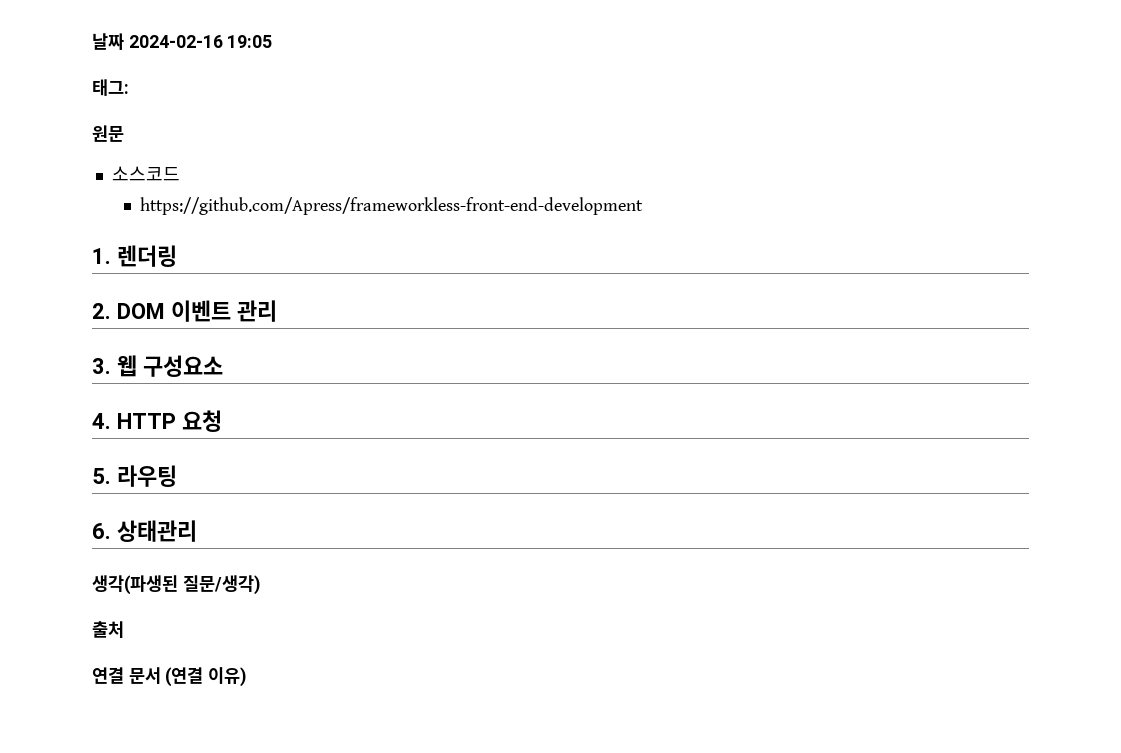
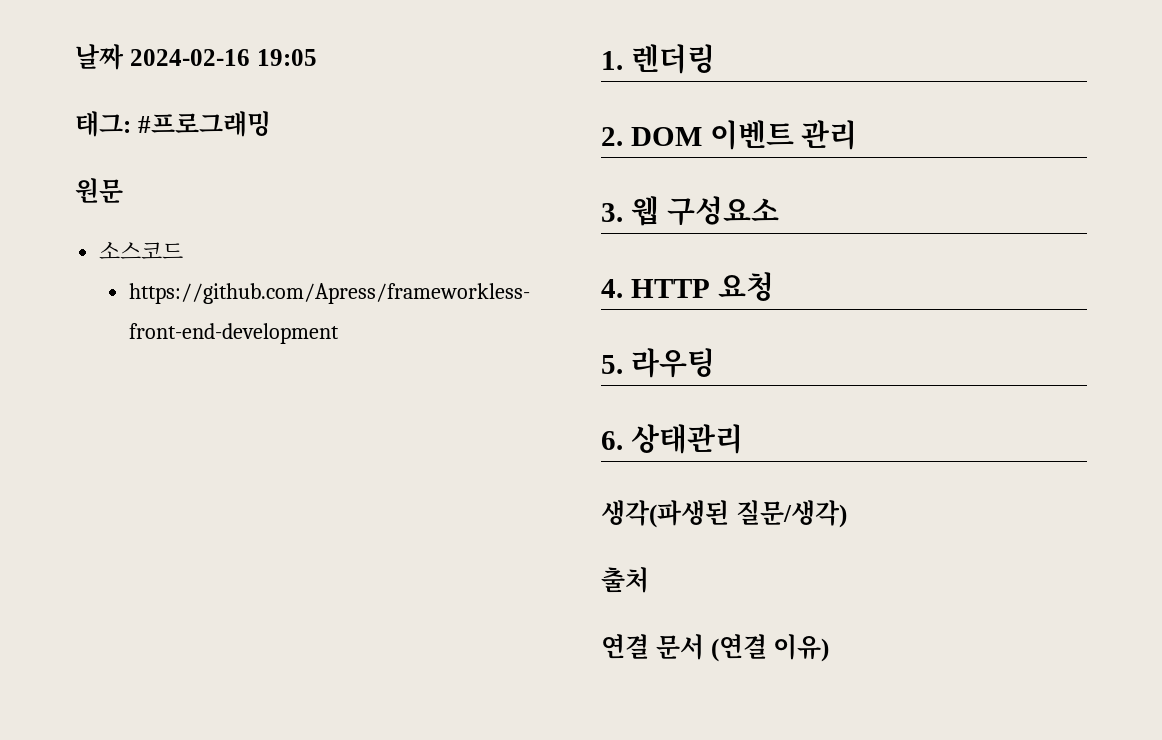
(129, 87) none -> [137,111,271,137] #프로그래밍

